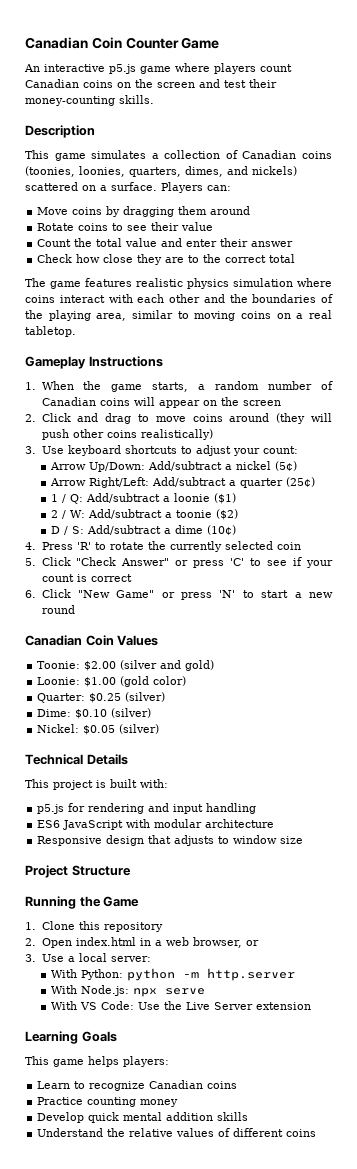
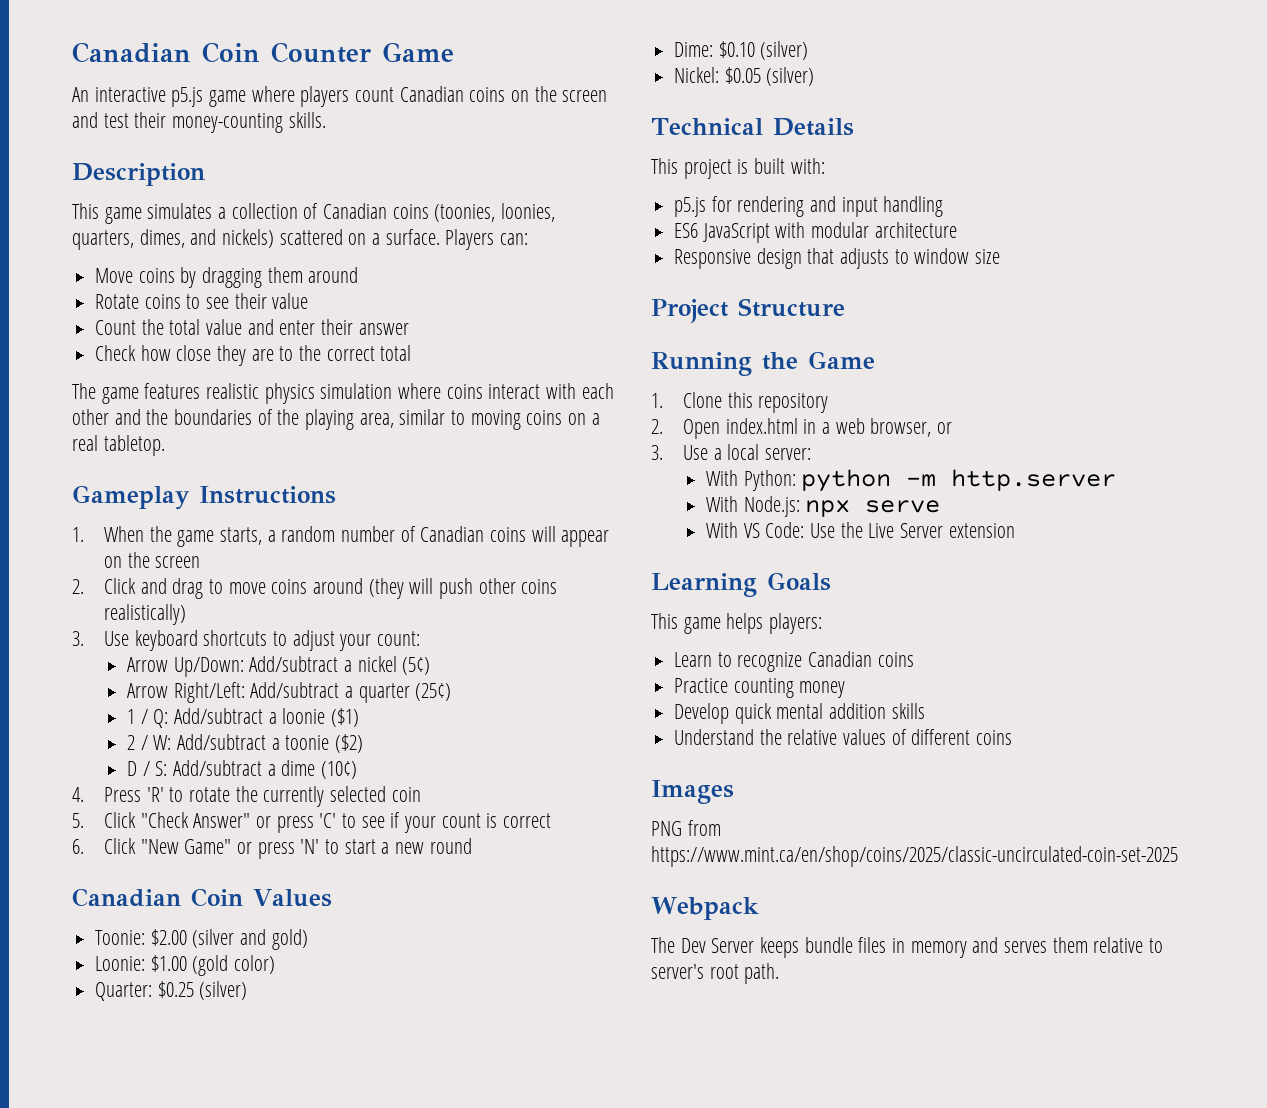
(317, 1133) none -> [651,780,734,804] [651,820,721,836] [651,846,1178,867] [651,897,759,920] [651,937,1164,958] [651,963,780,984] // Images // PNG from https://www.mint.ca/en/shop/coins/2025/classic-uncirculated-coin-set-2025 // Webpack // The Dev Server keeps bundle files in memory and serves them relative to server's root path.

